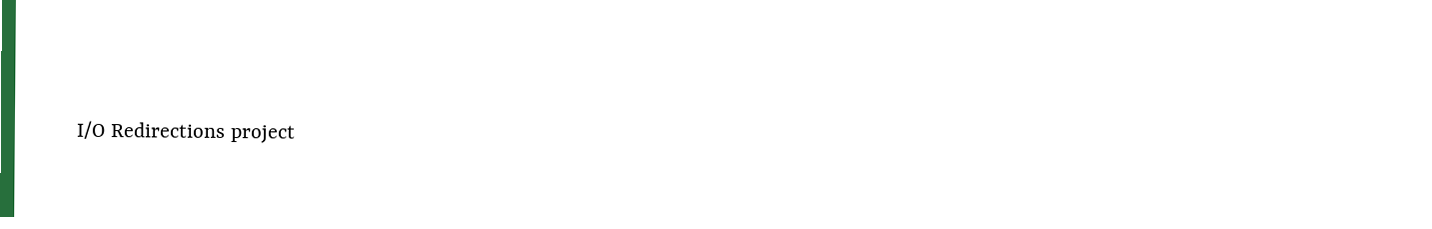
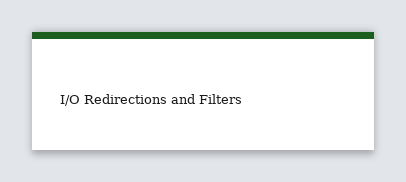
[230,125,296,144] project -> [171,94,242,104] and Filters

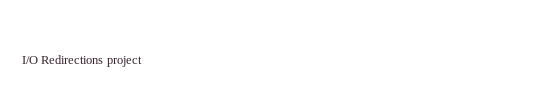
[171,94,242,104] and Filters -> [106,56,142,67] project

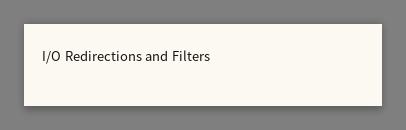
[106,56,142,67] project -> [145,50,210,61] and Filters

